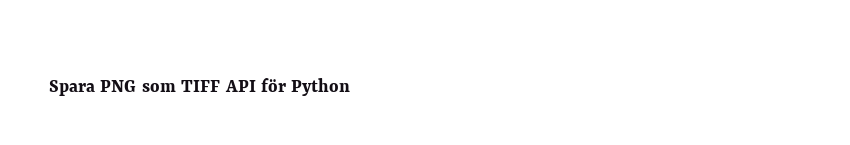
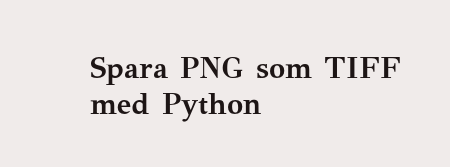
[224,78,286,92] API för -> [90,93,150,115] med

